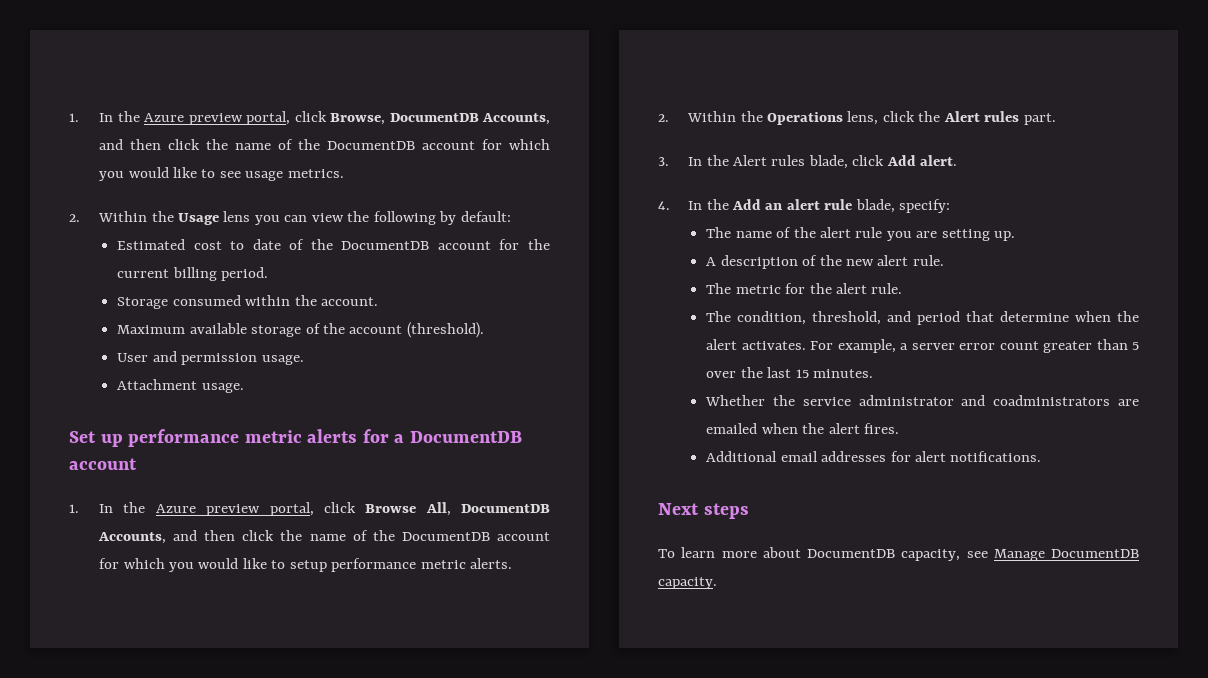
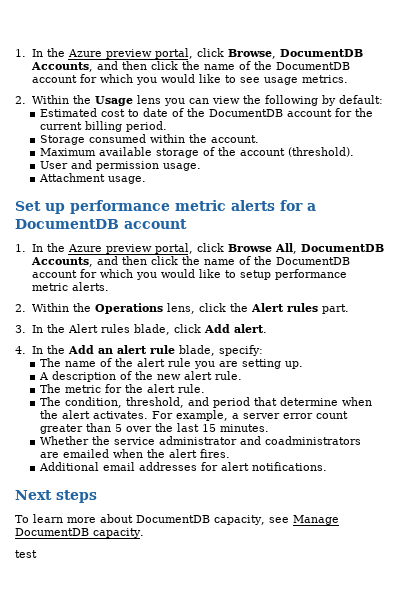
(717, 583) none -> [15,550,37,558] // test

